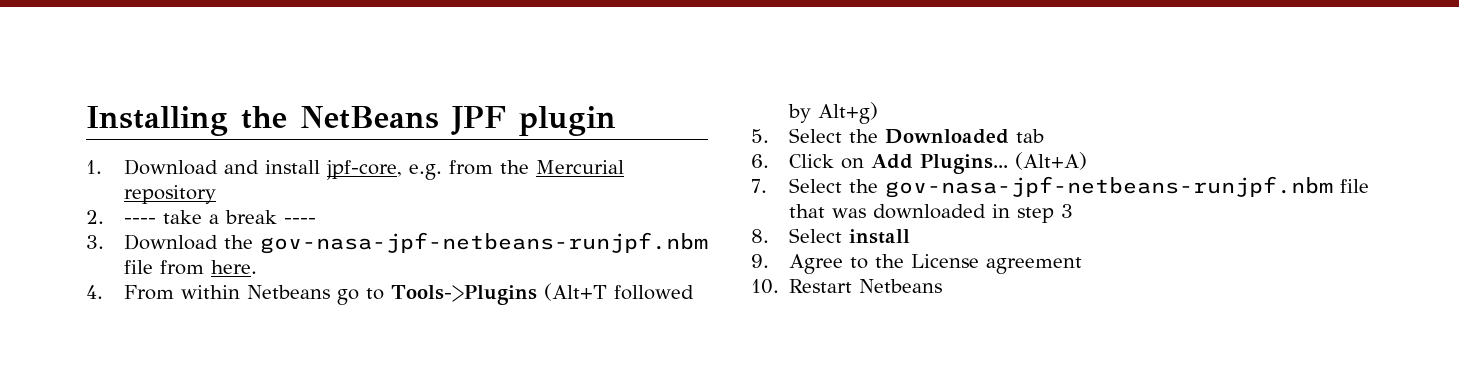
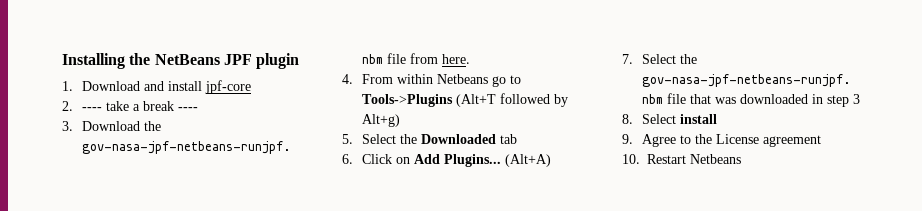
[325,160,624,180] [123,185,216,204] jpf-core, e.g. from the Mercurial repository -> [205,80,252,94] jpf-core

